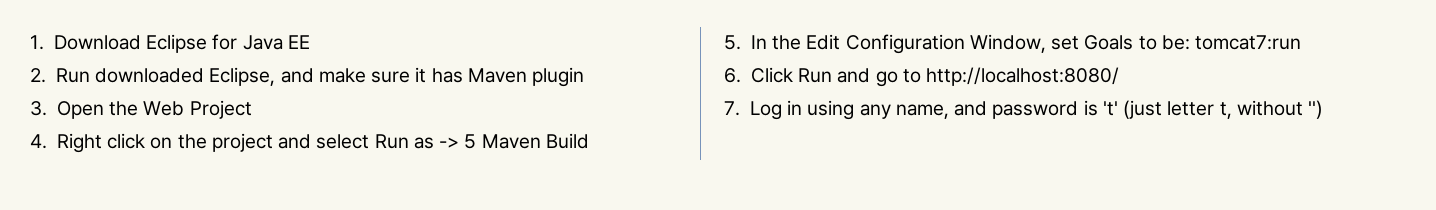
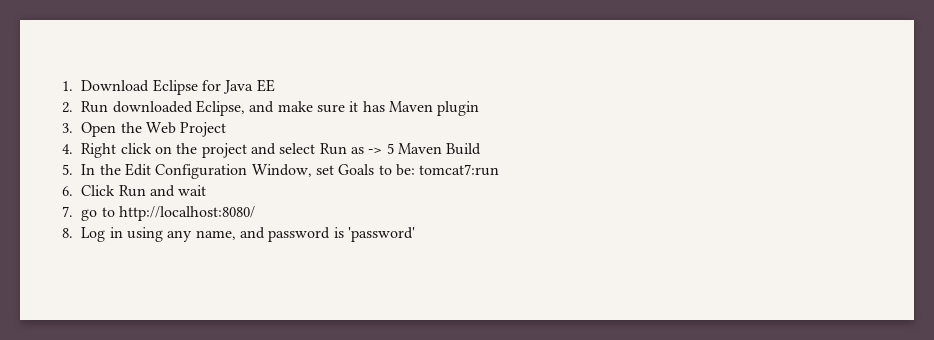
(871, 75) none -> [178,185,207,196] [62,206,73,217] wait // 7.
[724,101,740,116] 7. -> [62,228,73,238] 8.
[1102,100,1324,119] 't' (just letter t, without '') -> [347,227,415,242] 'password'

